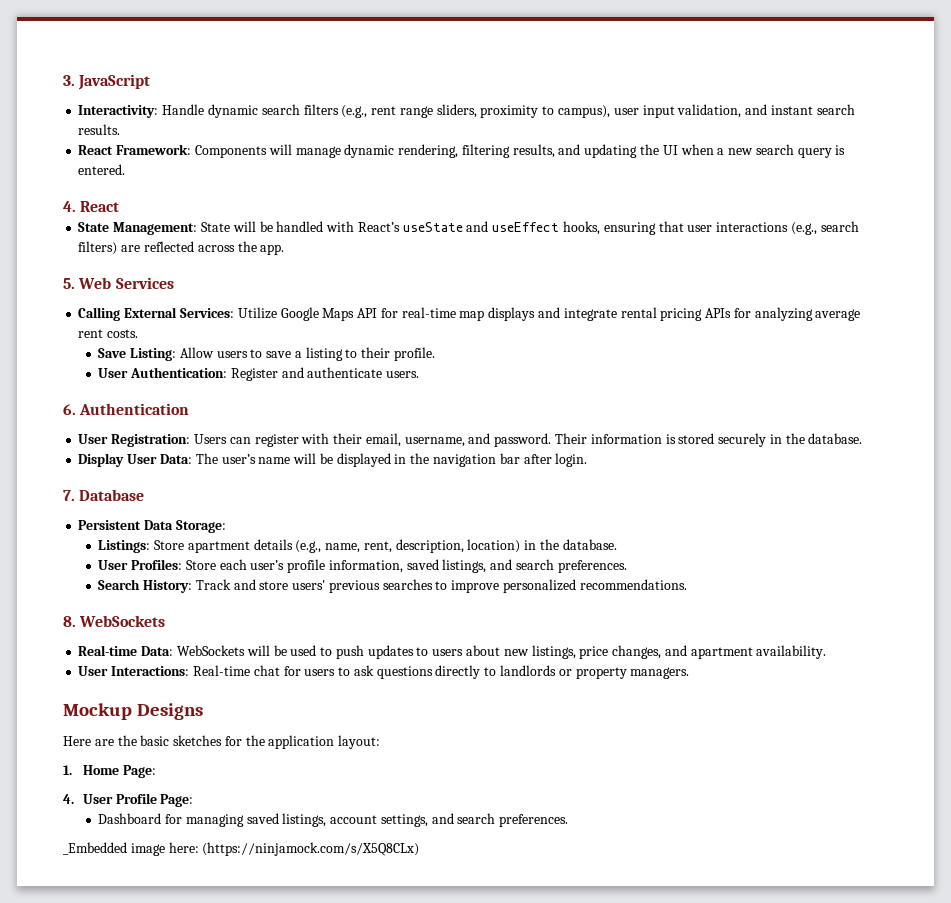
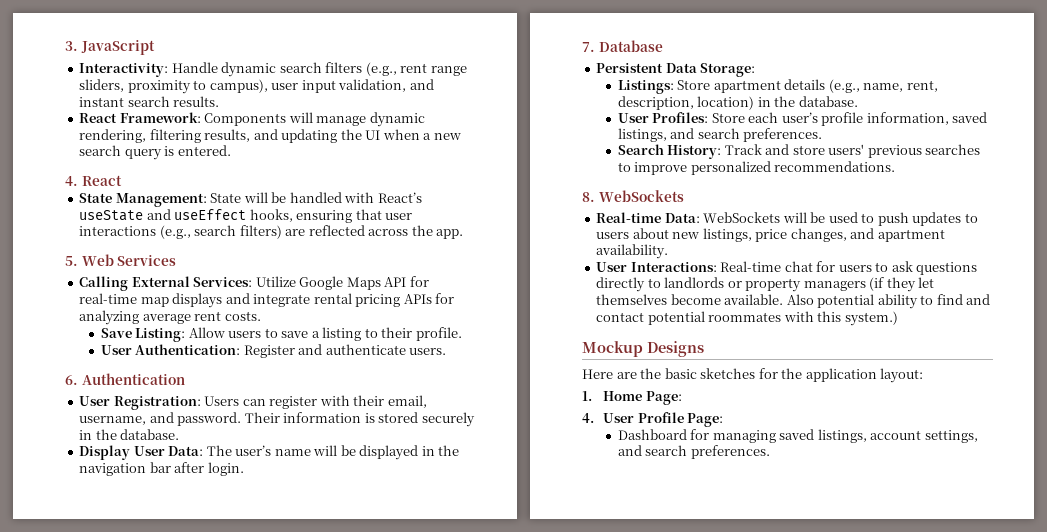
[630,667,690,679] managers. -> [803,277,935,292] [596,294,991,309] [596,311,898,326] managers (if they let themselves become available. Also potential ability to find and contact potential roommates with this system.)
[63,842,420,856] // _Embedded image here: (https://ninjamock.com/s/X5Q8CLx) -> (770, 452) none

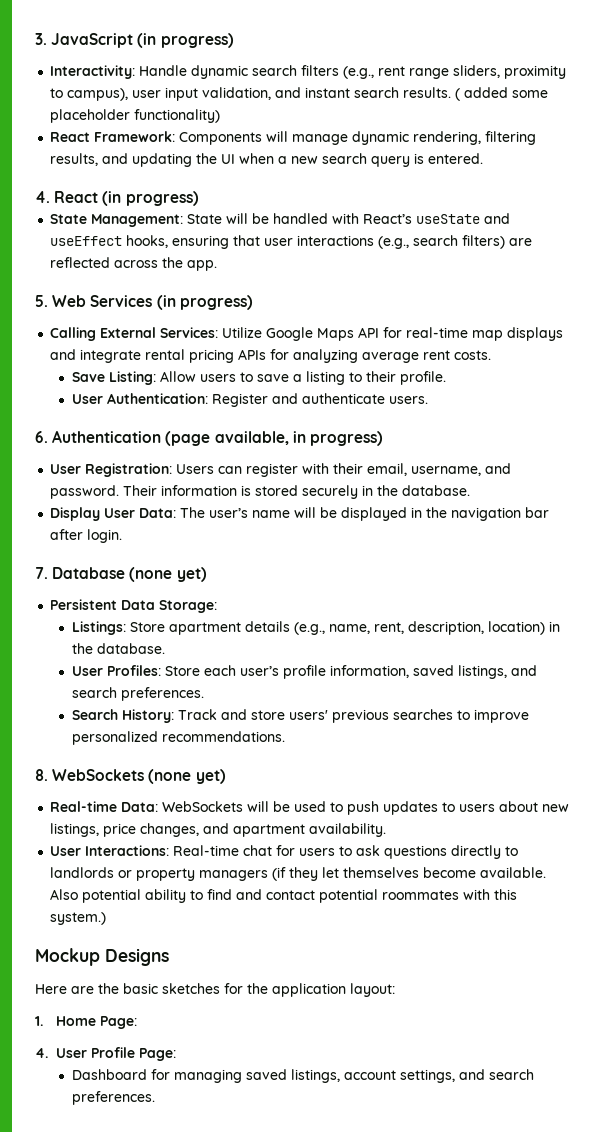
(155, 47) none -> [137,33,234,48] (in progress)
(220, 101) none -> [455,87,549,101] [50,109,221,123] ( added some placeholder functionality)
(122, 180) none -> [102,191,199,206] (in progress)
(177, 260) none -> [156,295,253,310] (in progress)
(185, 379) none -> [165,431,383,446] (page available, in progress)
(663, 46) none -> [129,567,207,582] (none yet)
(684, 196) none -> [148,769,226,784] (none yet)

